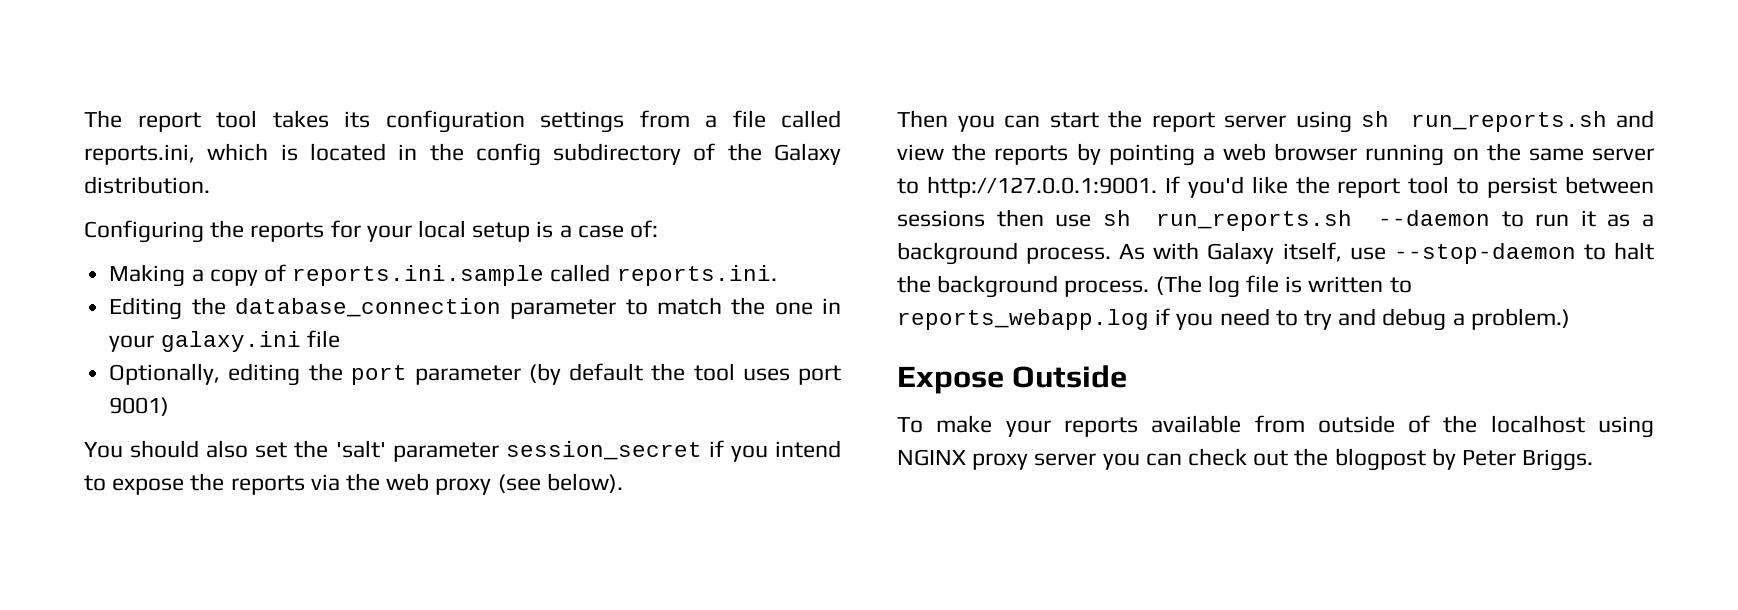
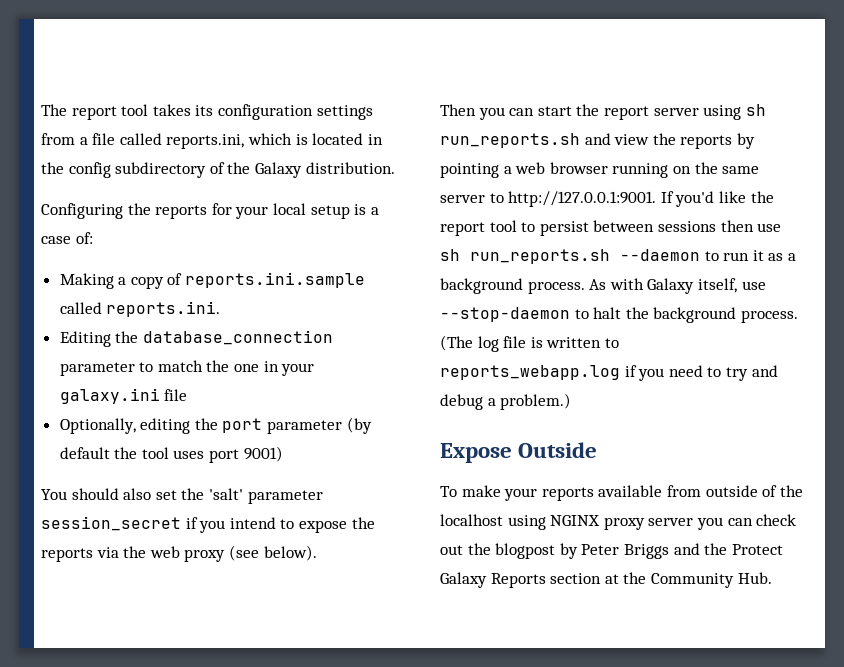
[1522,449,1594,471] Briggs. -> [623,543,783,559] [440,572,772,588] Briggs and the Protect Galaxy Reports section at the Community Hub.

